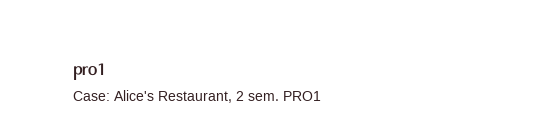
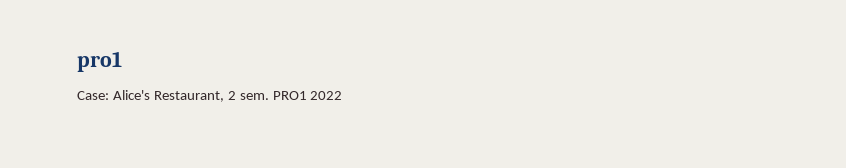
(321, 96) none -> [310,91,343,100] 2022

